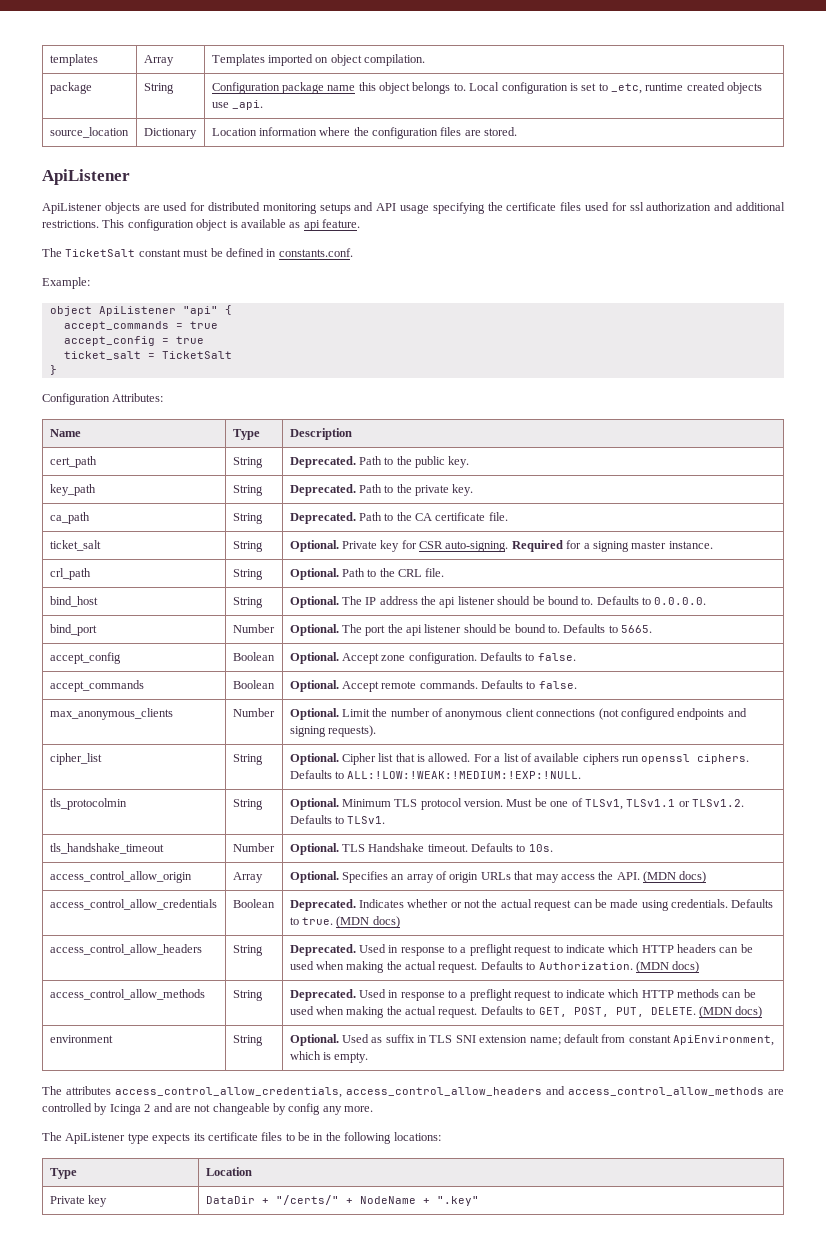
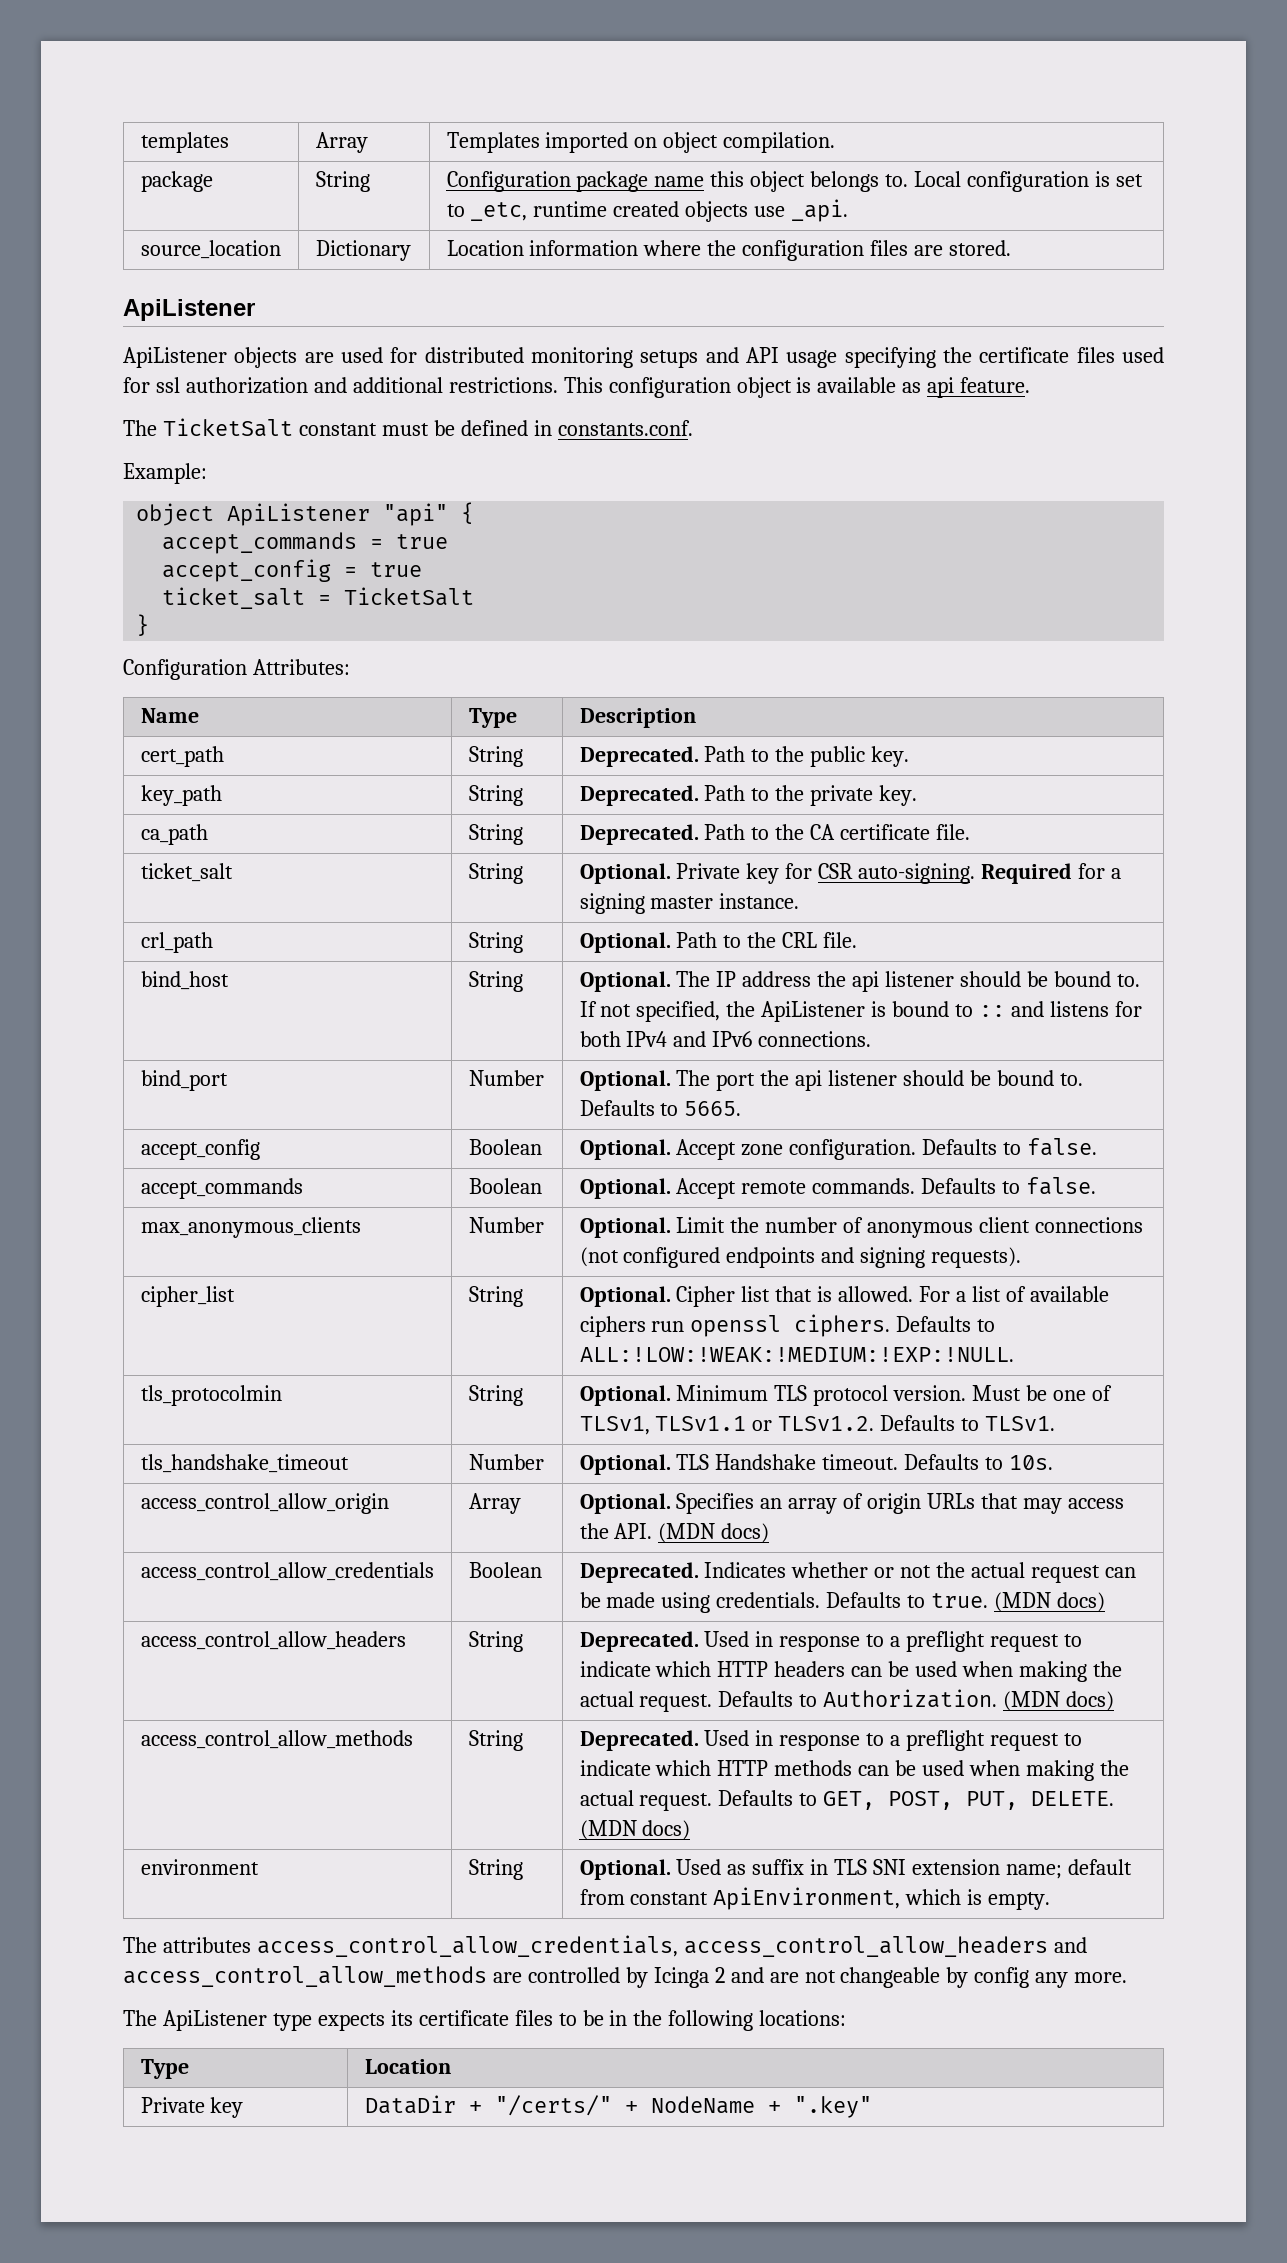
[596,596,707,605] Defaults to 0.0.0.0. -> [579,1001,1142,1022] [579,1031,872,1047] If not specified, the ApiListener is bound to :: and listens for both IPv4 and IPv6 connections.

